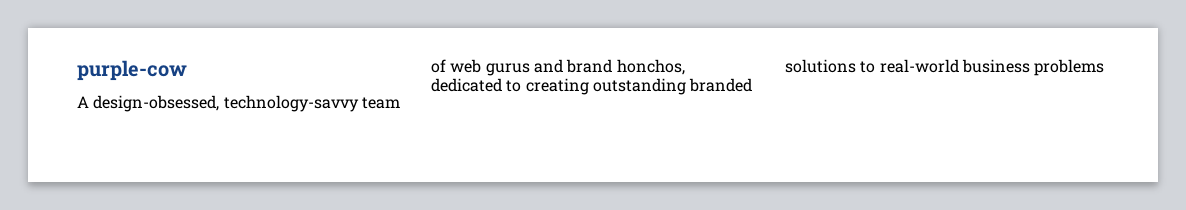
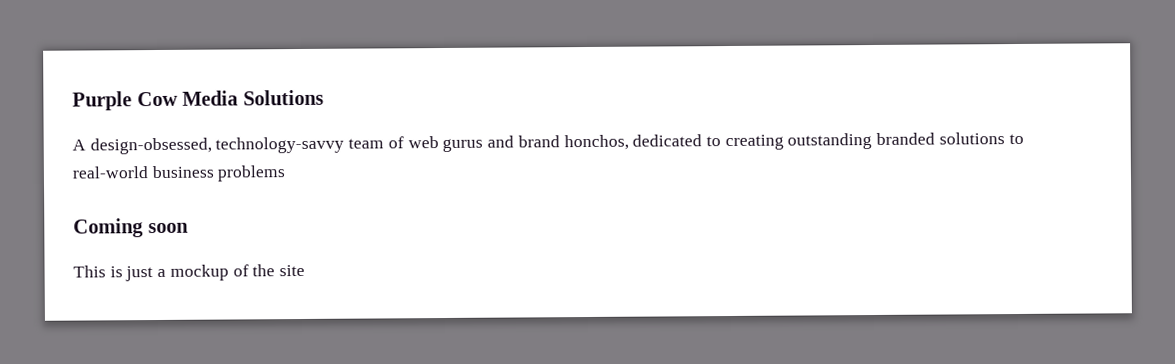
[77,60,187,81] purple-cow -> [72,89,324,111] Purple Cow Media Solutions
(1105, 67) none -> [73,218,189,238] [73,264,306,282] // Coming soon // This is just a mockup of the site

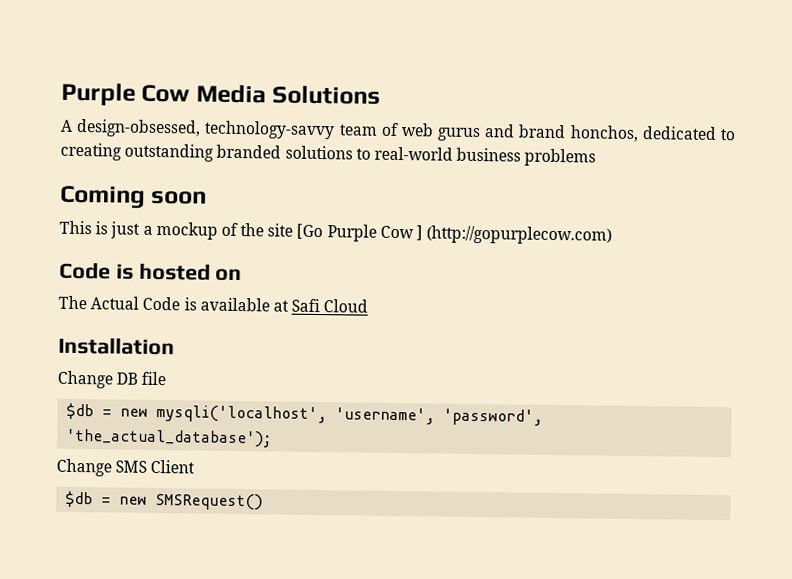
(306, 270) none -> [296,223,613,245] [59,261,243,282] [58,295,369,313] [58,336,175,356] [57,370,167,389] [66,402,544,426] [66,428,273,448] [56,458,196,477] [65,490,264,511] [Go Purple Cow ] (http://gopurplecow.com) // Code is hosted on // The Actual Code is available at Safi Cloud // Installation // Change DB file // $db = new mysqli('localhost', 'username', 'password', 'the_actual_database'); // Change SMS Client // $db = new SMSRequest()

